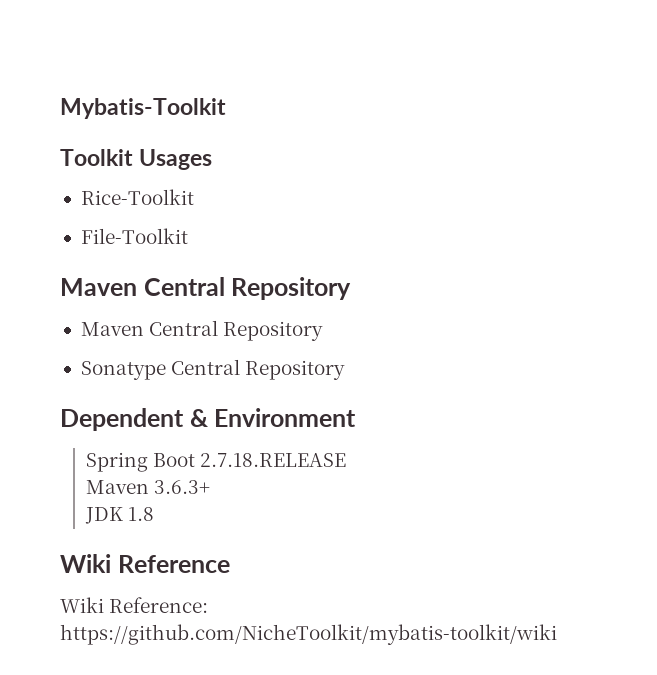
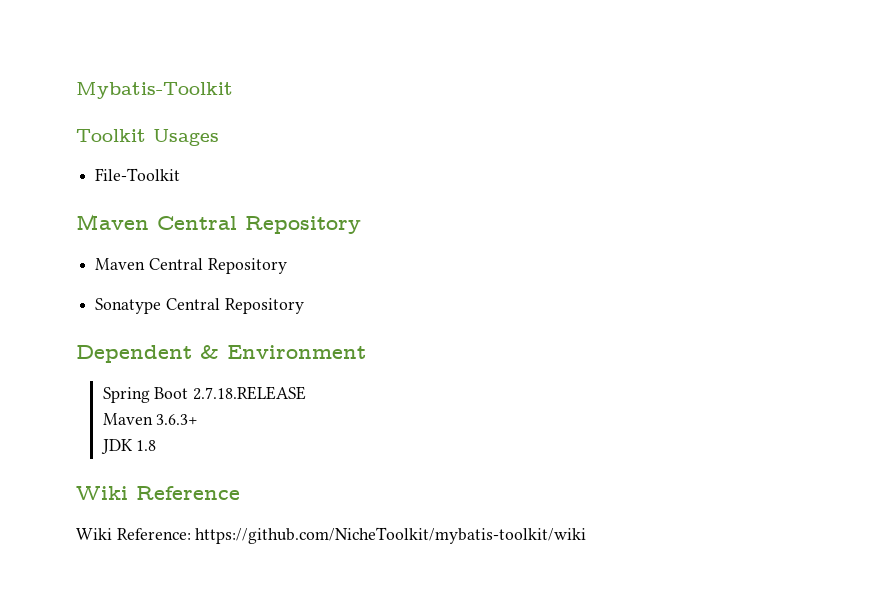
[80,189,194,205] // Rice-Toolkit -> (219, 137) none

